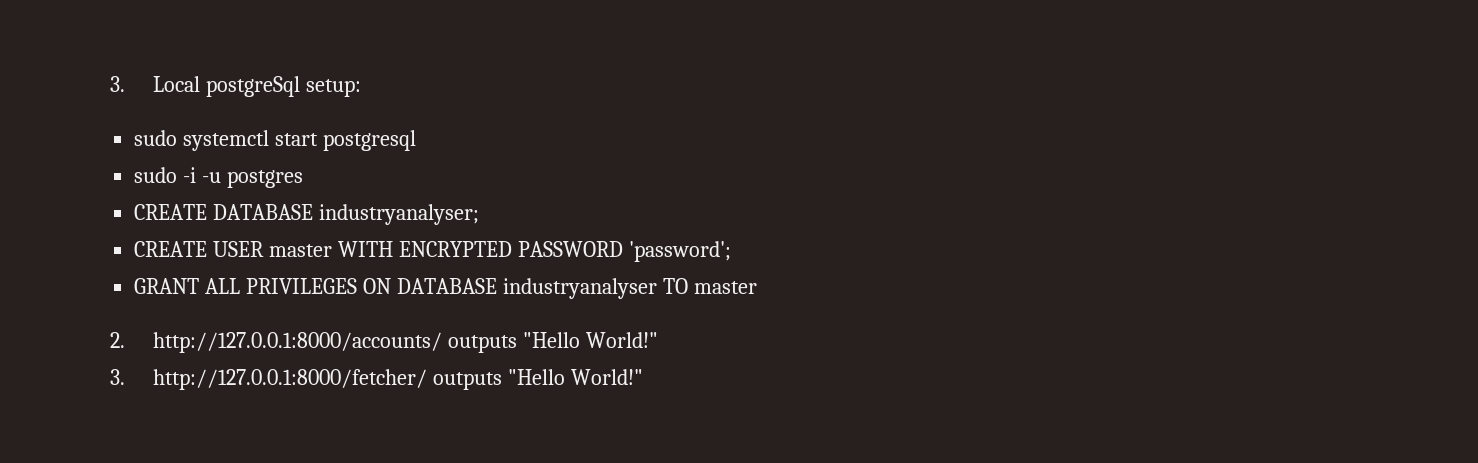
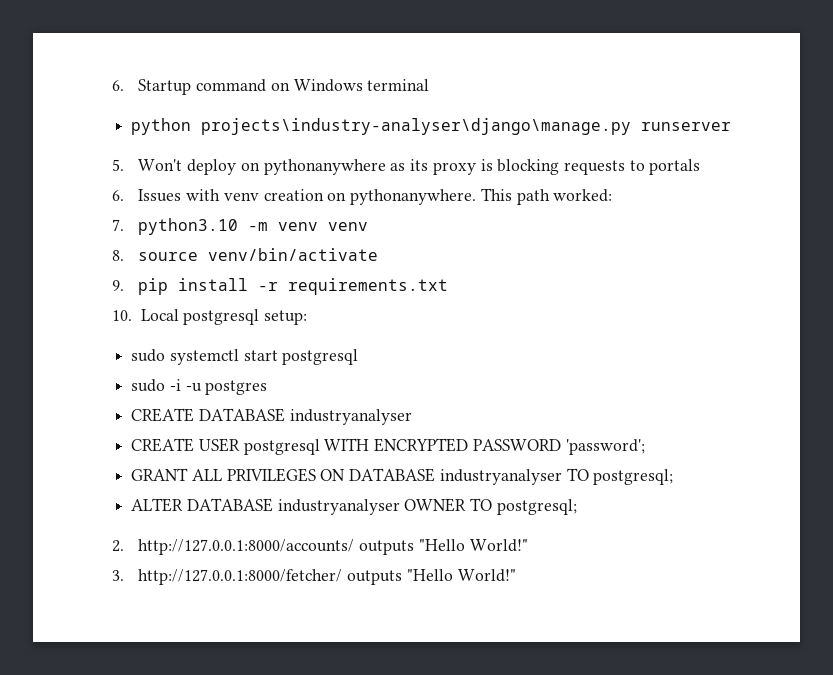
[110,76,301,97] 3. Local postgreSql -> [112,79,430,95] [131,118,732,135] [112,159,701,175] [112,188,613,205] [112,218,369,235] [112,248,379,261] [112,278,449,295] [112,309,260,325] 6. Startup command on Windows terminal // python projects\industry-analyser\django\manage.py runserver // 5. Won't deploy on pythonanywhere as its proxy is blocking requests to portals // 6. Issues with venv creation on pythonanywhere. This path worked: // 7. python3.10 -m venv venv // 8. source venv/bin/activate // 9. pip install -r requirements.txt // 10. Local postgresql
[319,204,480,225] industryanalyser; -> [289,409,412,425] industryanalyser
[269,244,333,257] master -> [243,439,320,455] postgresql
[693,281,757,294] master -> [593,469,674,485] [131,498,577,515] postgresql; // ALTER DATABASE industryanalyser OWNER TO postgresql;

